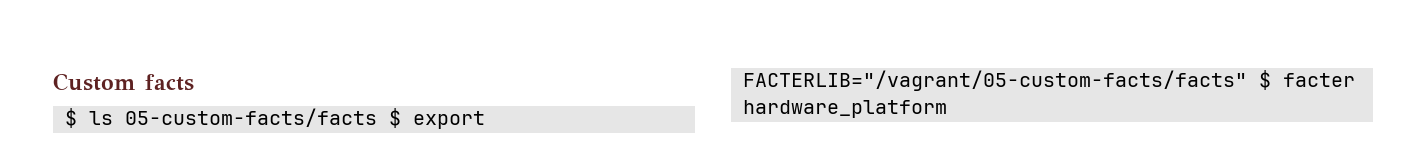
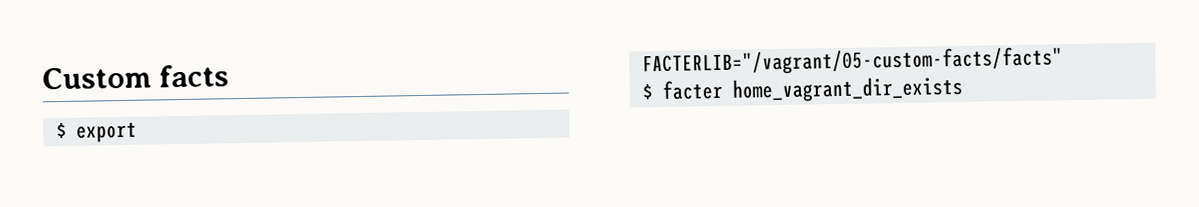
[89,108,402,128] ls 05-custom-facts/facts $ -> (67, 130) none
(1248, 80) none -> (1063, 61) //
[743,100,948,118] hardware_platform -> [731,75,963,103] home_vagrant_dir_exists

